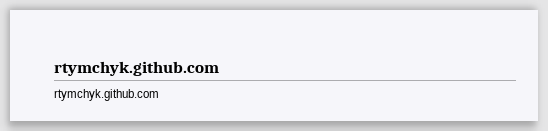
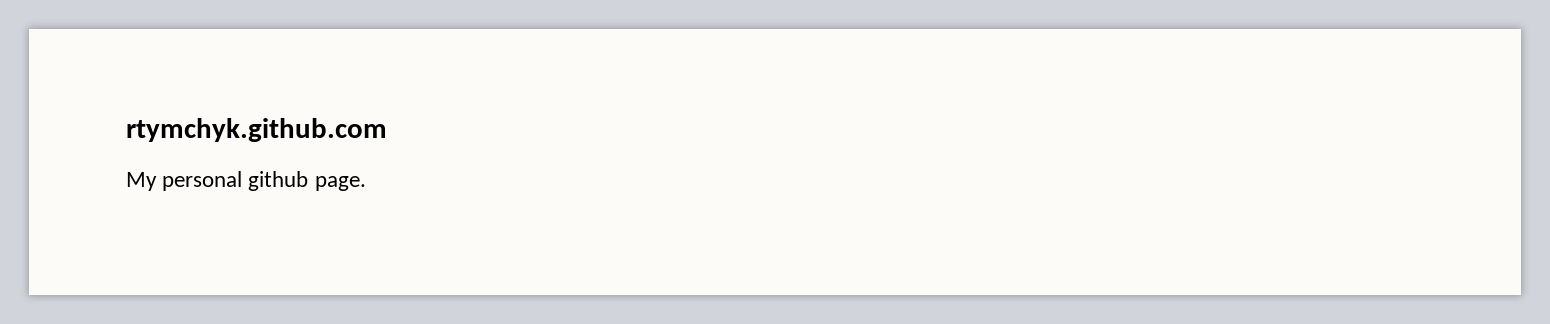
[54,89,159,101] rtymchyk.github.com -> [126,171,366,191] My personal github page.

